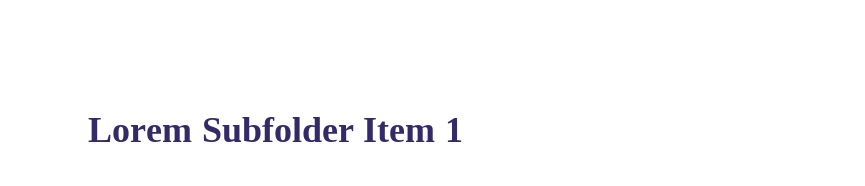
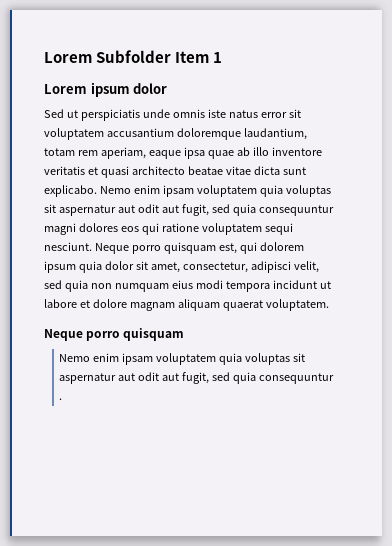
(464, 130) none -> [44,82,168,97] [44,109,301,121] [44,128,307,140] [44,147,322,159] [44,166,306,178] [44,185,331,197] [44,204,334,216] [44,223,293,235] [44,242,304,254] [44,261,319,273] [44,280,331,292] [44,299,329,311] [44,328,185,341] [59,353,306,365] [59,372,335,384] [59,398,63,400] // Lorem ipsum dolor // Sed ut perspiciatis unde omnis iste natus error sit voluptatem accusantium doloremque laudantium, totam rem aperiam, eaque ipsa quae ab illo inventore veritatis et quasi architecto beatae vitae dicta sunt explicabo. Nemo enim ipsam voluptatem quia voluptas sit aspernatur aut odit aut fugit, sed quia consequuntur magni dolores eos qui ratione voluptatem sequi nesciunt. Neque porro quisquam est, qui dolorem ipsum quia dolor sit amet, consectetur, adipisci velit, sed quia non numquam eius modi tempora incidunt ut labore et dolore magnam aliquam quaerat voluptatem. // Neque porro quisquam // Nemo enim ipsam voluptatem quia voluptas sit aspernatur aut odit aut fugit, sed quia consequuntur .

